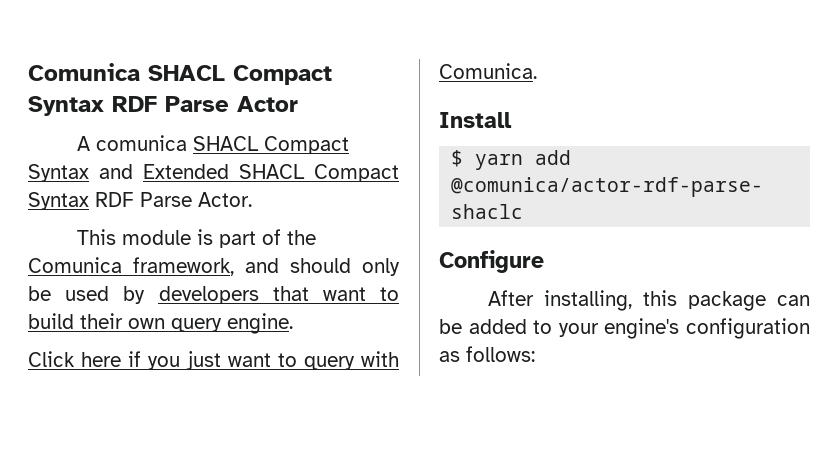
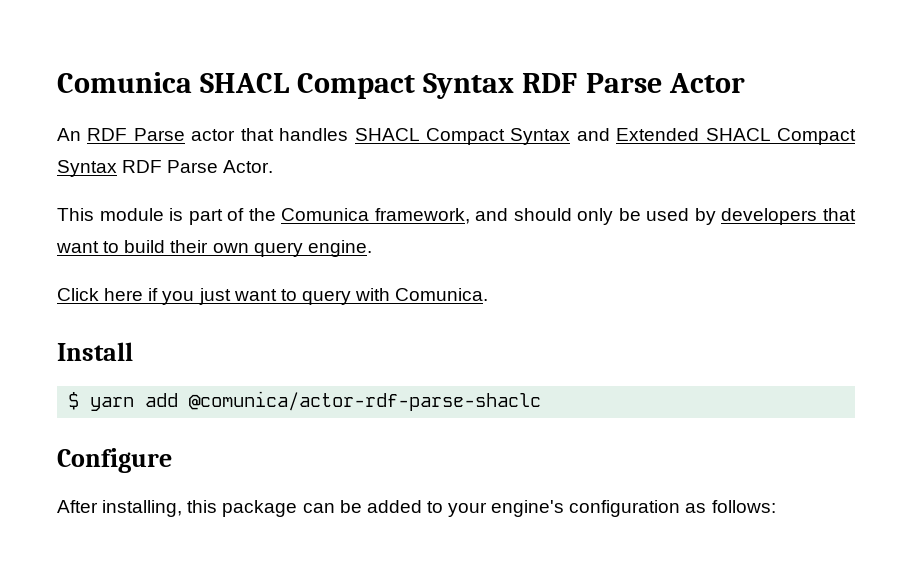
[76,135,187,151] A comunica -> [57,128,349,141] An RDF Parse actor that handles

